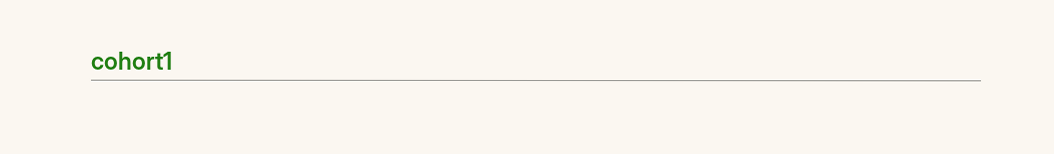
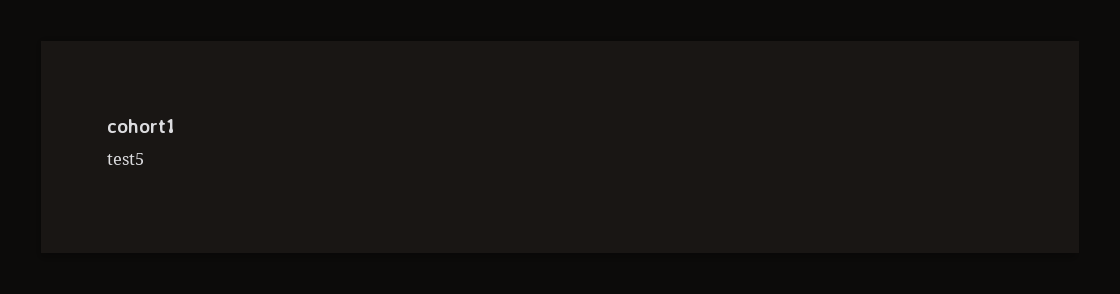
(173, 60) none -> [107,153,144,165] // test5

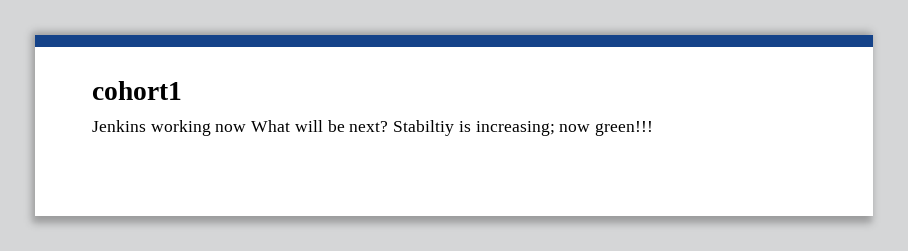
[107,153,144,165] test5 -> [92,120,653,136] Jenkins working now What will be next? Stabiltiy is increasing; now green!!!

